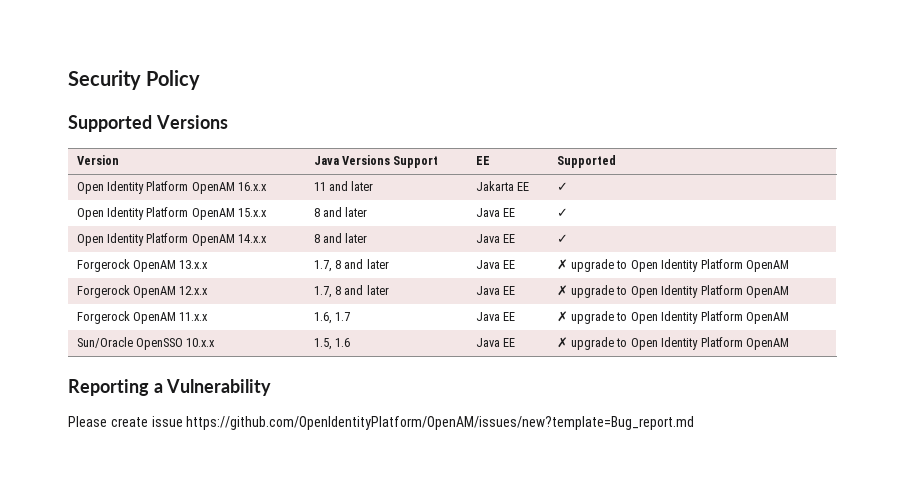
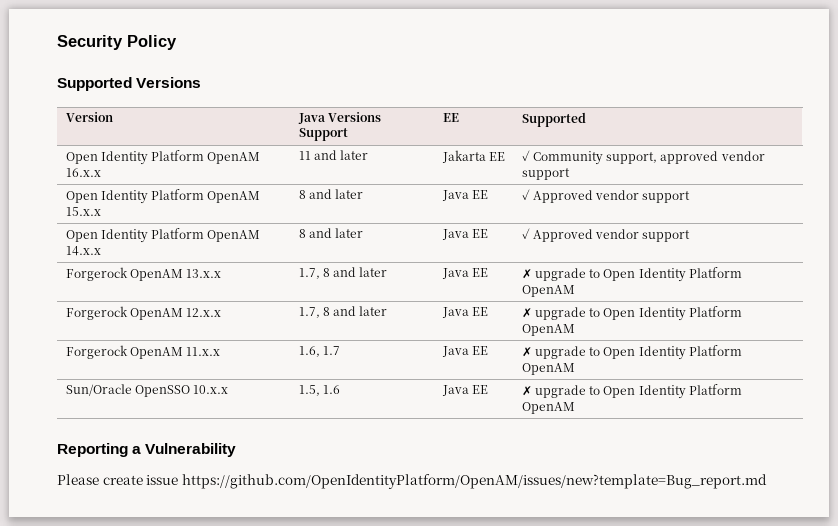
(568, 186) none -> [532,151,765,165] [521,168,570,180] Community support, approved vendor support
(568, 212) none -> [532,190,691,203] Approved vendor support
(568, 238) none -> [532,229,691,242] Approved vendor support

